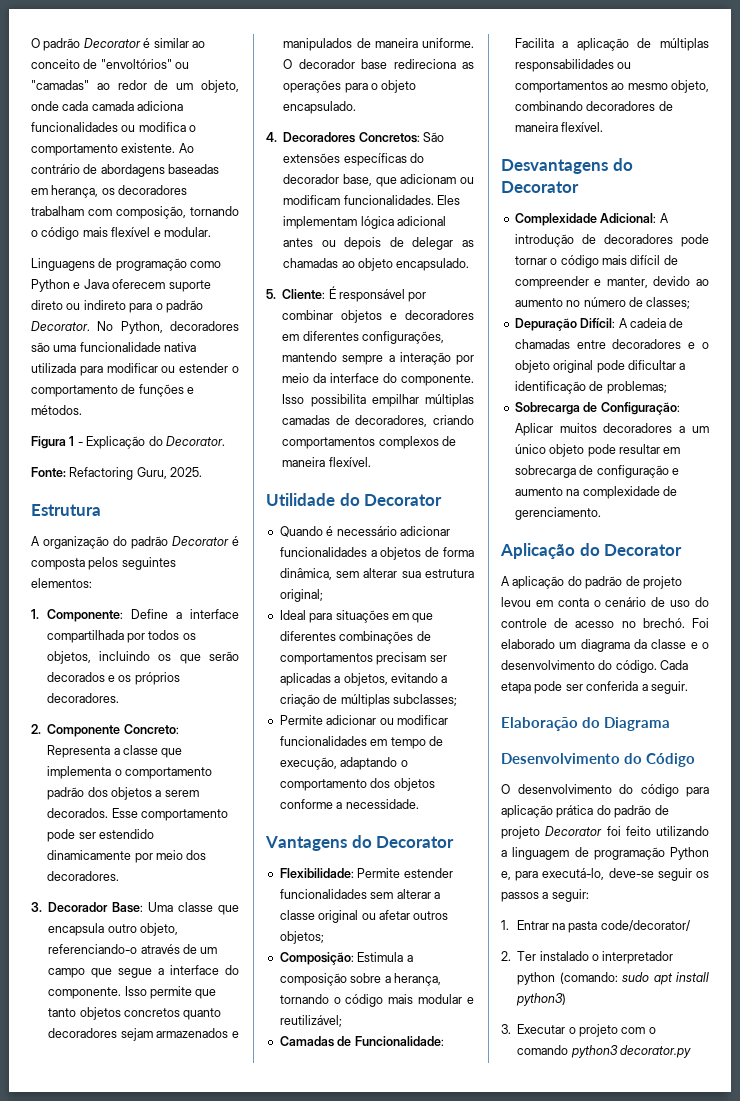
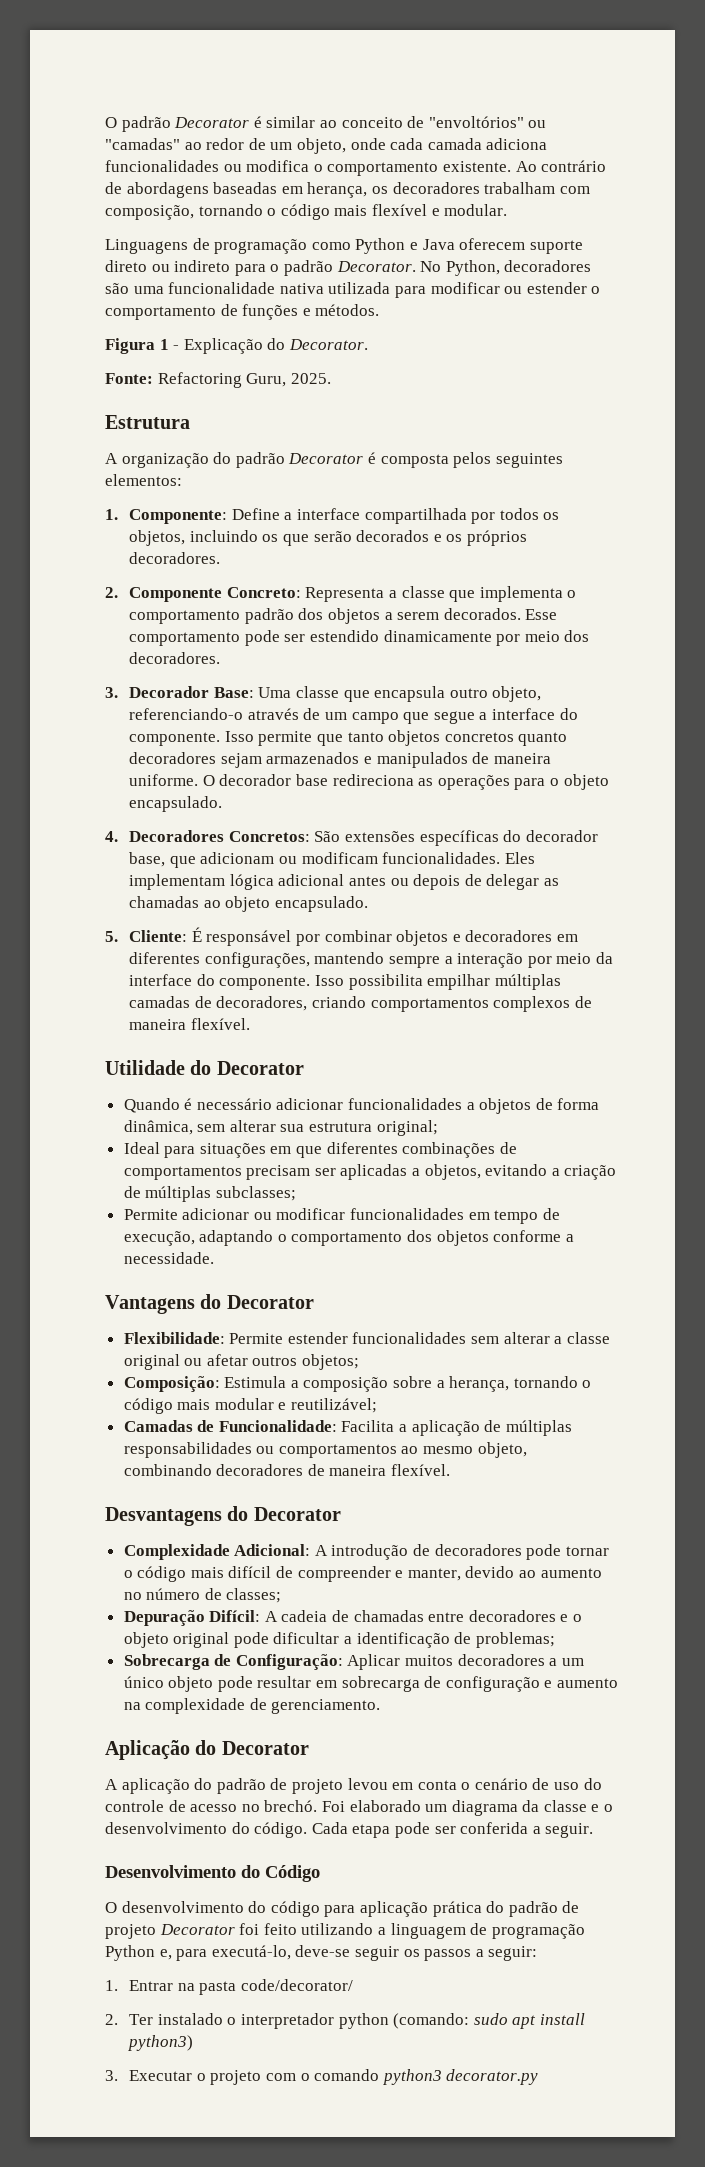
[501,717,670,731] // Elaboração do Diagrama -> (594, 1830) none

